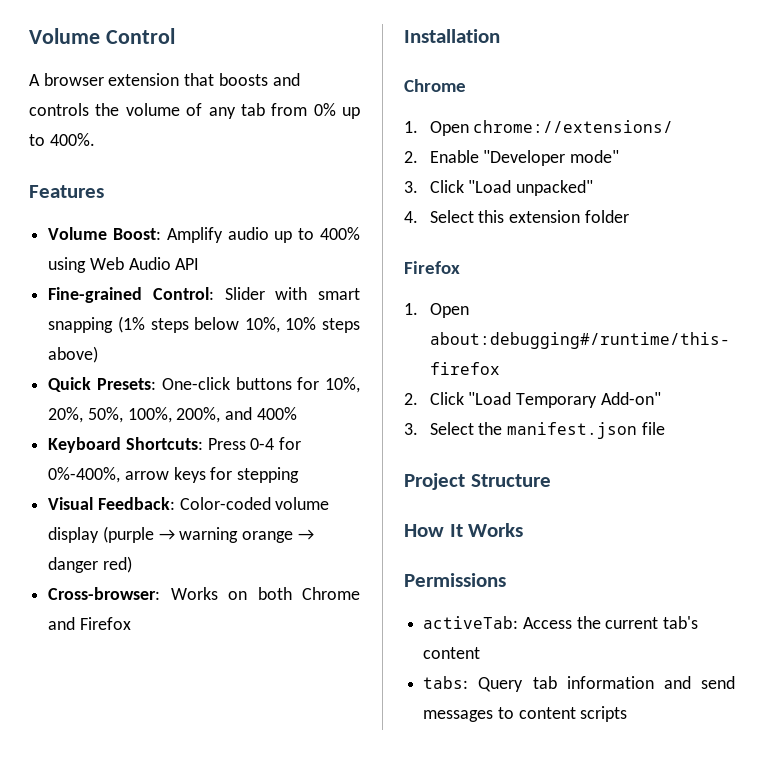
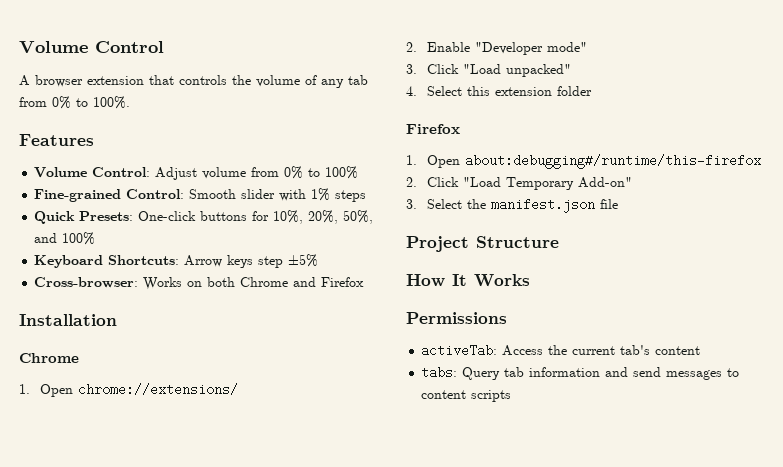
[218,73,300,86] boosts and -> (174, 80) none
[342,107,360,119] [29,133,95,146] up to 400%. -> [76,96,130,109] to 100%.
[113,227,360,243] [48,257,200,273] [48,287,360,303] [48,316,360,333] [48,346,99,363] Boost: Amplify audio up to 400% using Web Audio API // Fine-grained Control: Slider with smart snapping (1% steps below 10%, 10% steps above) -> [92,166,359,180] [34,188,367,202] Control: Adjust volume from 0% to 100% // Fine-grained Control: Smooth slider with 1% steps
[127,407,297,423] [48,437,302,453] [48,467,300,483] [48,497,330,510] [48,526,314,543] [48,556,132,573] 100%, 200%, and 400% // Keyboard Shortcuts: Press 0-4 for 0%-400%, arrow keys for stepping // Visual Feedback: Color-coded volume display (purple → warning orange → danger red) -> [34,232,96,245] [34,254,319,268] and 100% // Keyboard Shortcuts: Arrow keys step ±5%

